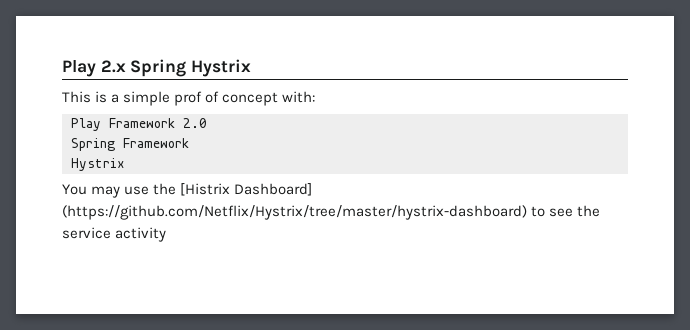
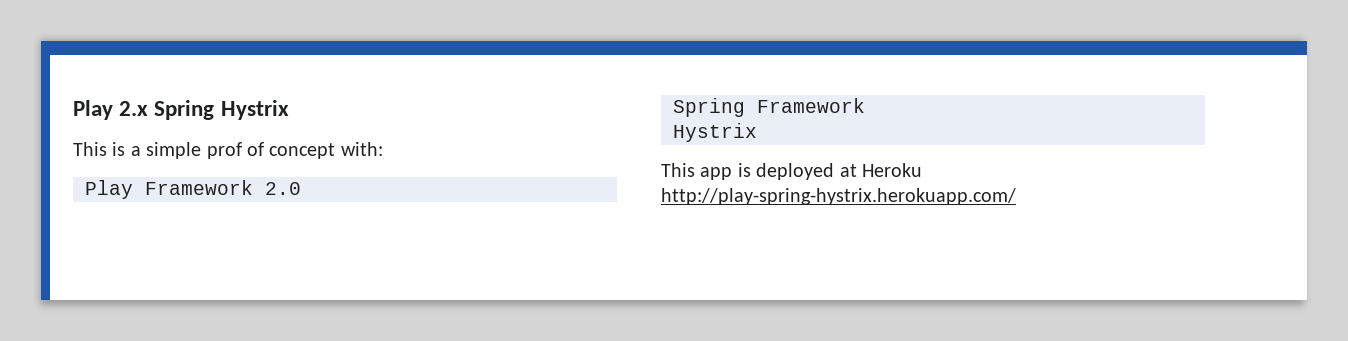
[62,183,313,198] [62,205,601,220] [62,227,167,242] You may use the [Histrix Dashboard] (https://github.com/Netflix/Hystrix/tree/master/hystrix-dashboard) to see the service activity -> [661,163,922,180] [661,188,1016,205] This app is deployed at Heroku http://play-spring-hystrix.herokuapp.com/

